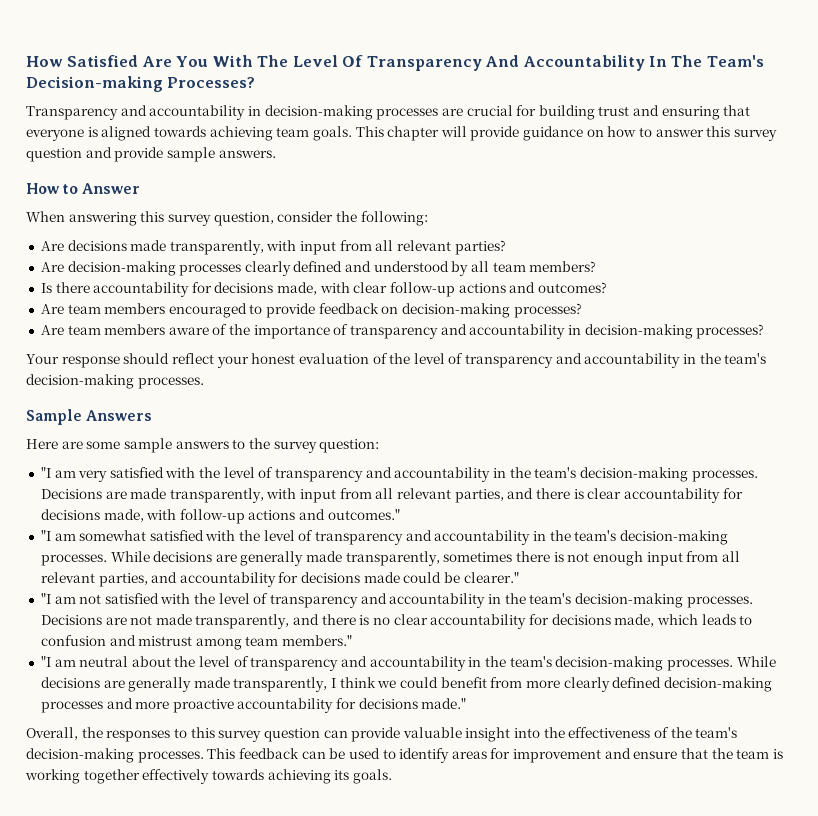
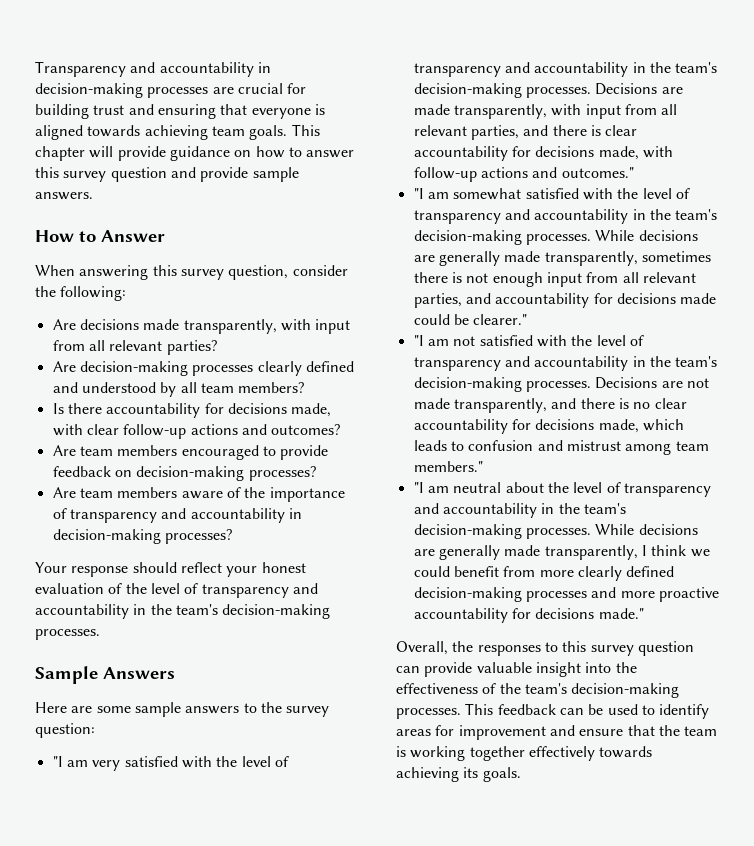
[26,55,764,71] [26,76,256,92] How Satisfied Are You With The Level Of Transparency And Accountability In The Team's Decision-making Processes? // -> (35, 69) none

